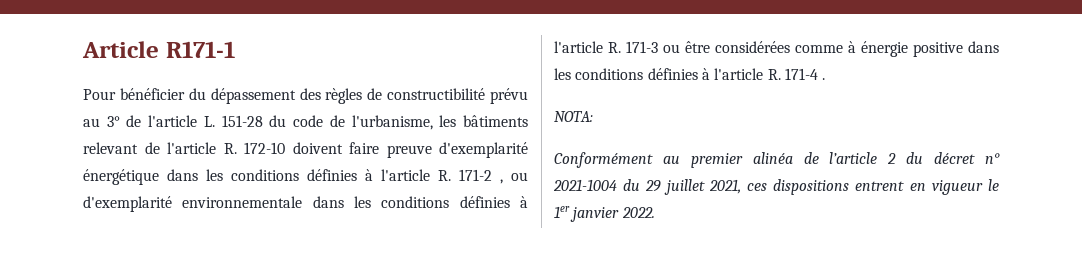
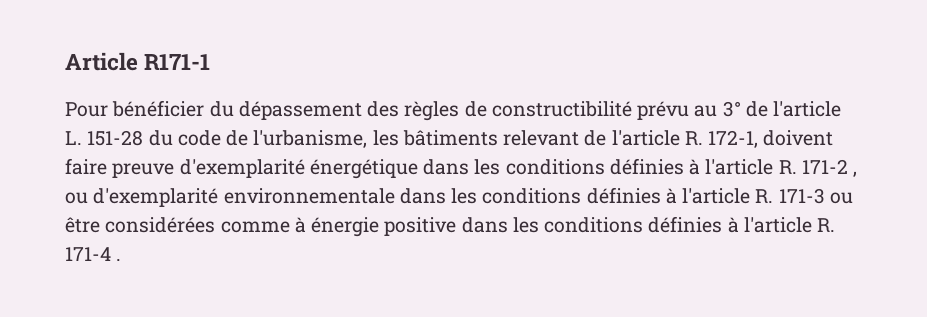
[244,142,285,154] 172-10 -> [708,130,759,148] 172-1,
[554,111,593,122] [554,152,1001,168] [553,179,999,195] [554,206,655,222] // NOTA: // Conformément au premier alinéa de l’article 2 du décret n° 2021-1004 du 29 juillet 2021, ces dispositions entrent en vigueur le 1er janvier 2022. -> (122, 260) none

